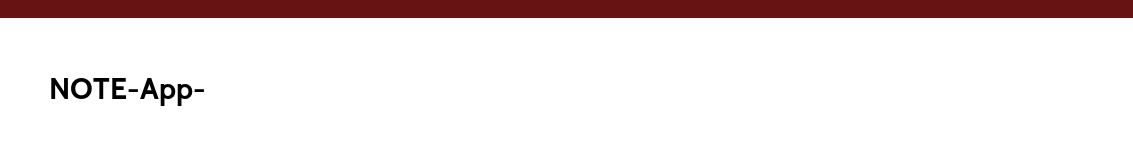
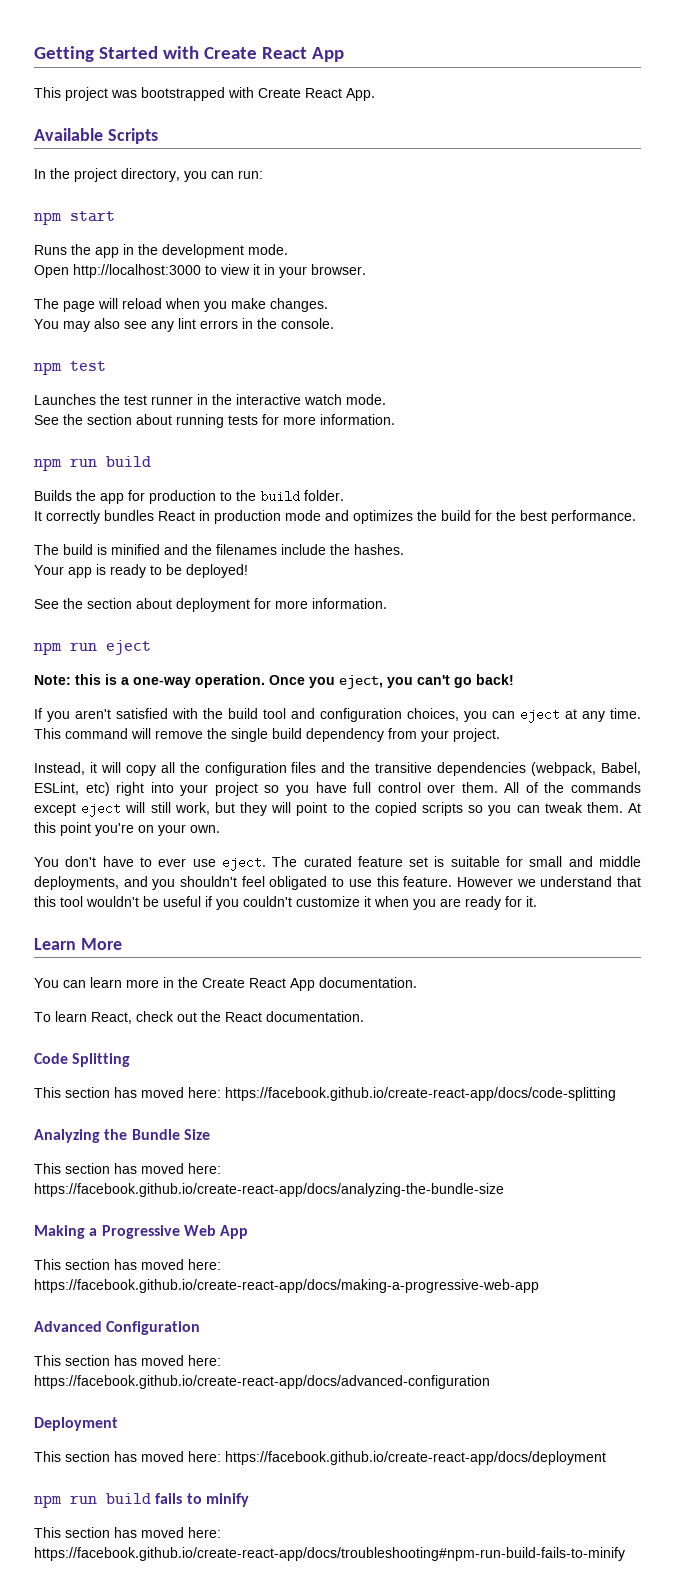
[49,78,206,106] NOTE-App- -> [34,46,344,62] [34,87,375,101] [34,128,158,144] [34,168,263,182] [34,211,115,225] [34,244,288,258] [34,264,366,278] [34,298,328,312] [34,318,334,332] [34,361,106,375] [34,394,386,405] [34,414,395,428] [34,456,151,471] [34,490,344,504] [34,510,636,524] [34,544,404,555] [34,564,248,578] [34,598,387,612] [34,640,151,655] [34,674,514,689] [34,708,641,723] [34,728,500,742] [34,762,641,776] [34,782,641,796] [34,802,641,817] [34,822,220,836] [34,856,641,871] [34,876,641,890] [34,896,537,910] [34,938,122,950] [34,977,417,991] [34,1011,364,1024] [34,1053,131,1067] [34,1087,616,1101] [34,1129,210,1143] [34,1163,221,1174] [34,1183,504,1197] [34,1225,249,1239] [34,1259,221,1270] [34,1279,539,1293] [34,1321,201,1335] [34,1355,221,1366] [34,1375,490,1389] [34,1417,118,1431] [34,1451,606,1465] [34,1493,249,1508] [34,1527,221,1538] [34,1547,625,1561] Getting Started with Create React App // This project was bootstrapped with Create React App. // Available Scripts // In the project directory, you can run: // npm start // Runs the app in the development mode. // Open http://localhost:3000 to view it in your browser. // The page will reload when you make changes. // You may also see any lint errors in the console. // npm test // Launches the test runner in the interactive watch mode. // See the section about running tests for more information. // npm run build // Builds the app for production to the build folder. // It correctly bundles React in production mode and optimizes the build for the best performance. // The build is minified and the filenames include the hashes. // Your app is ready to be deployed! // See the section about deployment for more information. // npm run eject // Note: this is a one-way operation. Once you eject, you can't go back! // If you aren't satisfied with the build tool and configuration choices, you can eject at any time. This command will remove the single build dependency from your project. // Instead, it will copy all the configuration files and the transitive dependencies (webpack, Babel, ESLint, etc) right into your project so you have full control over them. All of the commands except eject will still work, but they will point to the copied scripts so you can tweak them. At this point you're on your own. // You don't have to ever use eject. The curated feature set is suitable for small and middle deployments, and you shouldn't feel obligated to use this feature. However we understand that this tool wouldn't be useful if you couldn't customize it when you are ready for it. // Learn More // You can learn more in the Create React App documentation. // To learn React, check out the React documentation. // Code Splitting // This section has moved here: https://facebook.github.io/create-react-app/docs/code-splitting // Analyzing the Bundle Size // This section has moved here: https://facebook.github.io/create-react-app/docs/analyzing-the-bundle-size // Making a Progressive Web App // This section has moved here: https://facebook.github.io/create-react-app/docs/making-a-progressive-web-app // Advanced Configuration // This section has moved here: https://facebook.github.io/create-react-app/docs/advanced-configuration // Deployment // This section has moved here: https://facebook.github.io/create-react-app/docs/deployment // npm run build fails to minify // This section has moved here: https://facebook.github.io/create-react-app/docs/troubleshooting#npm-run-build-fails-to-minify

